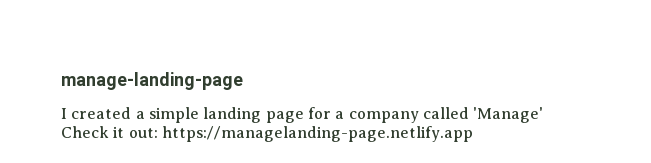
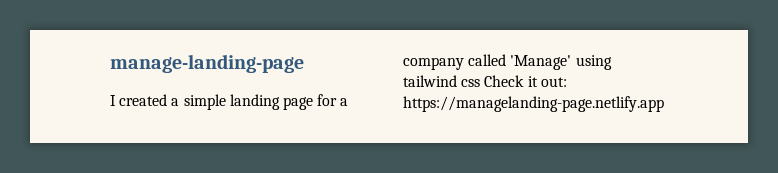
(544, 115) none -> [575,55,612,70] [403,75,481,87] using tailwind css

